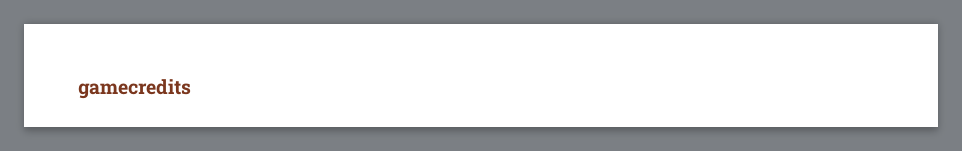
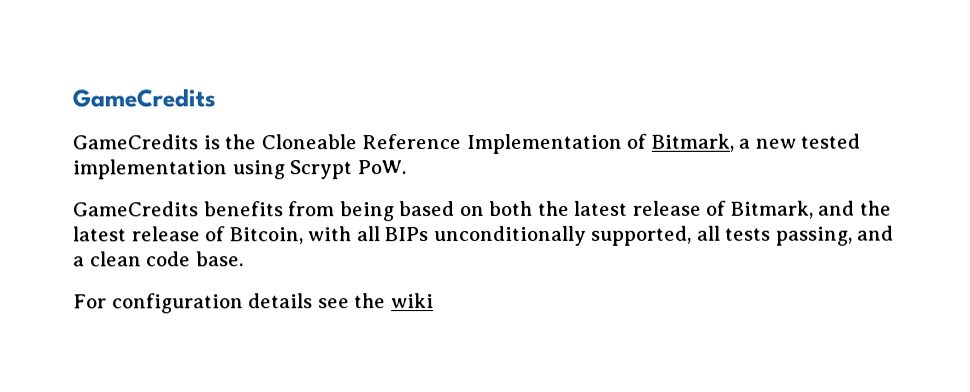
[78,79,191,99] gamecredits -> [72,88,216,108] [72,133,861,155] [72,159,406,180] [73,200,892,222] [73,225,895,247] [73,251,244,267] [73,293,434,314] GameCredits // GameCredits is the Cloneable Reference Implementation of Bitmark, a new tested implementation using Scrypt PoW. // GameCredits benefits from being based on both the latest release of Bitmark, and the latest release of Bitcoin, with all BIPs unconditionally supported, all tests passing, and a clean code base. // For configuration details see the wiki

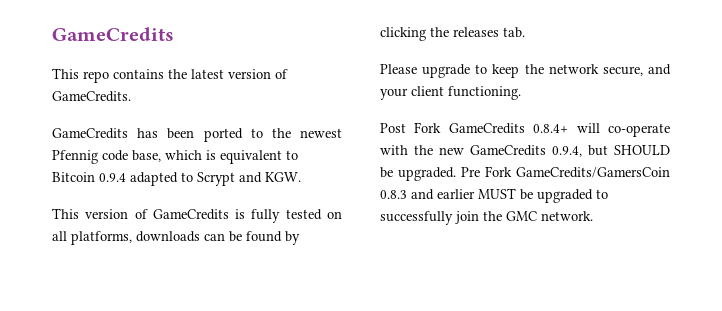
[72,133,861,155] [72,159,406,180] [73,200,892,222] [73,225,895,247] [73,251,244,267] [73,293,434,314] GameCredits is the Cloneable Reference Implementation of Bitmark, a new tested implementation using Scrypt PoW. // GameCredits benefits from being based on both the latest release of Bitmark, and the latest release of Bitcoin, with all BIPs unconditionally supported, all tests passing, and a clean code base. // For configuration details see the wiki -> [52,68,288,83] [52,91,131,102] [52,128,342,142] [52,150,298,164] [52,172,301,186] [52,208,342,223] [52,231,300,245] [380,27,525,41] [380,64,671,78] [380,86,521,100] [380,122,670,137] [380,145,670,157] [380,166,670,181] [380,188,608,203] [380,211,593,225] This repo contains the latest version of GameCredits. // GameCredits has been ported to the newest Pfennig code base, which is equivalent to Bitcoin 0.9.4 adapted to Scrypt and KGW. // This version of GameCredits is fully tested on all platforms, downloads can be found by clicking the releases tab. // Please upgrade to keep the network secure, and your client functioning. // Post Fork GameCredits 0.8.4+ will co-operate with the new GameCredits 0.9.4, but SHOULD be upgraded. Pre Fork GameCredits/GamersCoin 0.8.3 and earlier MUST be upgraded to successfully join the GMC network.

